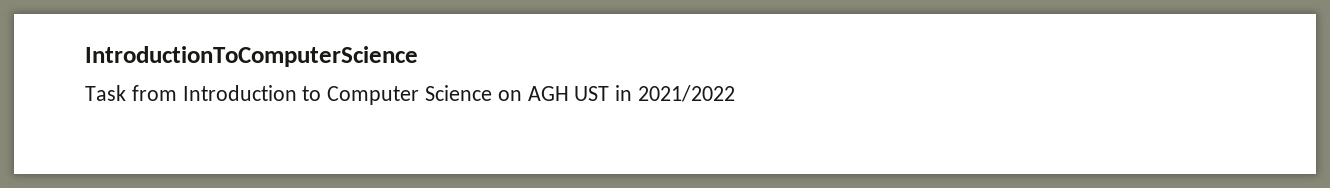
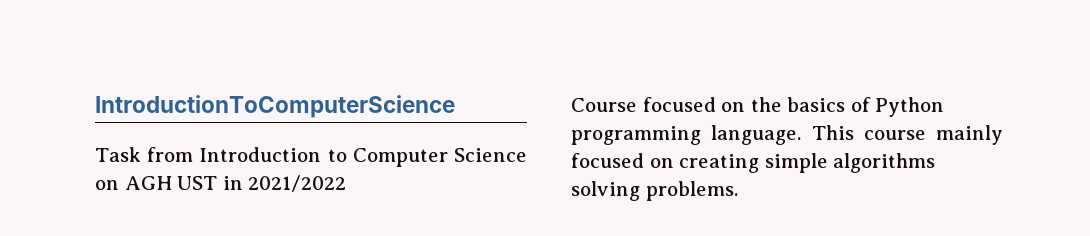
(736, 93) none -> [571,97,945,117] [571,125,1003,145] [571,153,936,173] [571,181,738,201] // Course focused on the basics of Python programming language. This course mainly focused on creating simple algorithms solving problems.

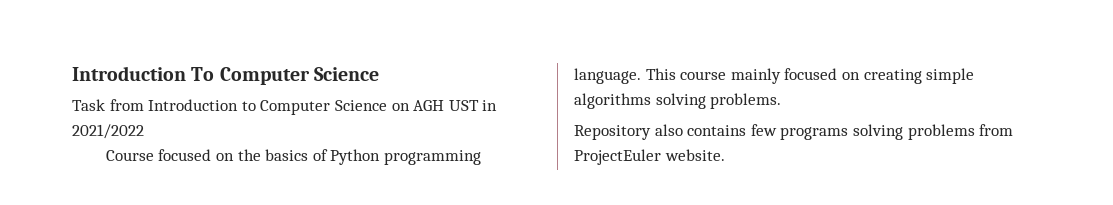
[95,95,455,118] IntroductionToComputerScience -> [72,66,379,85] Introduction To Computer Science
(738, 191) none -> [574,124,1014,140] [574,149,725,165] // Repository also contains few programs solving problems from ProjectEuler website.

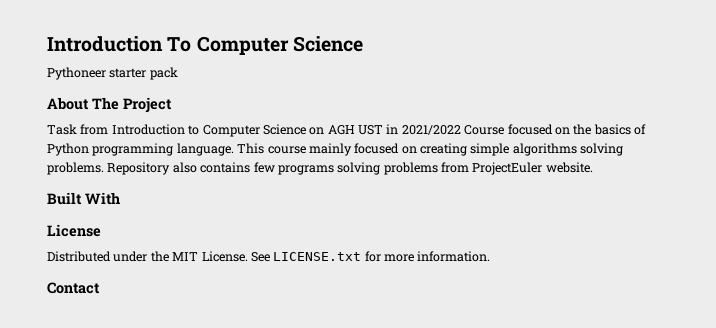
(379, 74) none -> [47,67,178,80] [47,97,172,113] // Pythoneer starter pack // About The Project
(144, 131) // -> (461, 130) none
(782, 101) // -> (104, 168) none
(725, 155) none -> [47,192,120,205] [47,224,101,237] [47,251,491,262] [47,282,100,294] // Built With // License // Distributed under the MIT License. See LICENSE.txt for more information. // Contact

